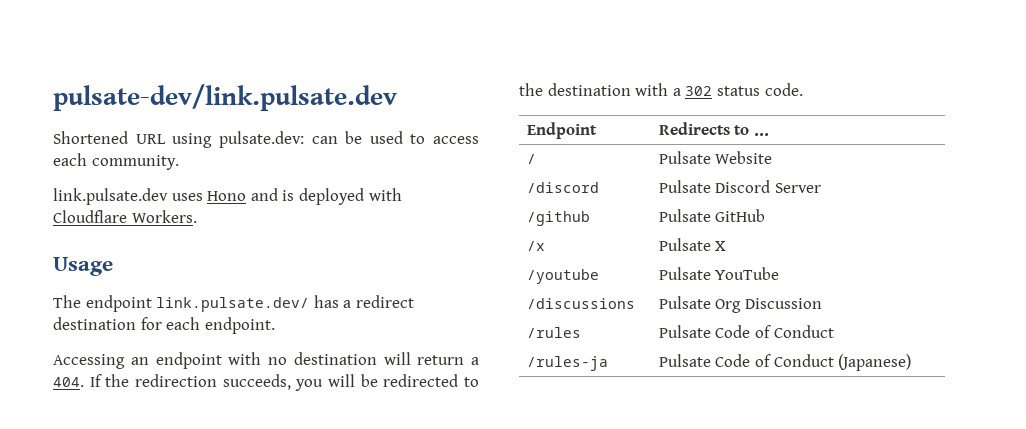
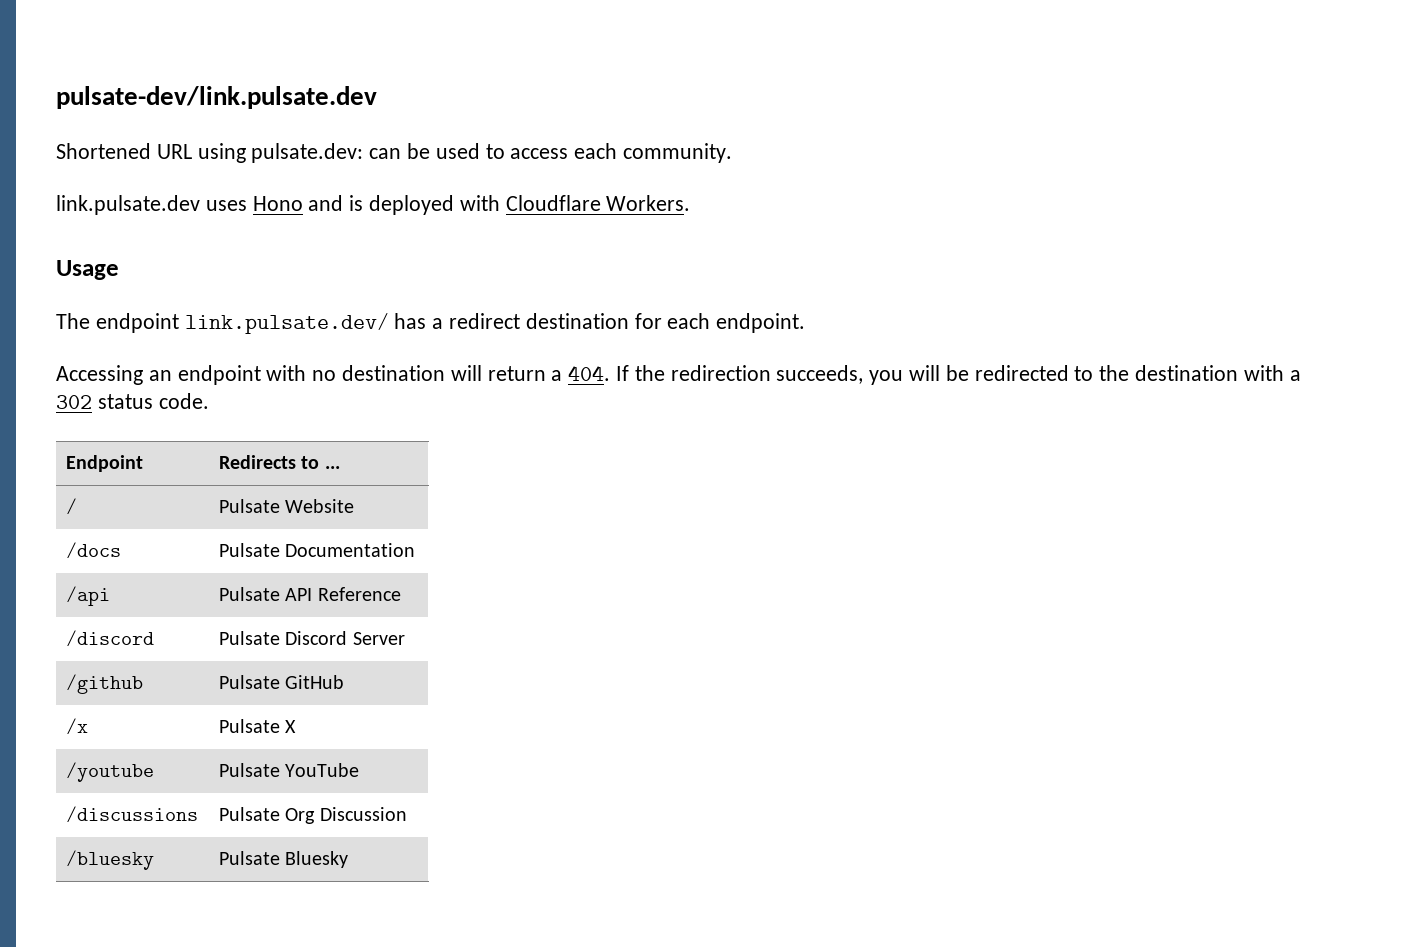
(773, 157) none -> [66,542,122,559] [219,543,416,557] [66,586,111,606] [219,587,401,601] // /docs | Pulsate Documentation // /api | Pulsate API Reference
[526,327,581,338] [658,325,834,338] [526,356,608,371] [658,354,912,371] /rules | Pulsate Code of Conduct // /rules-ja | Pulsate Code of Conduct (Japanese) -> [66,850,155,870] [219,851,349,868] /bluesky | Pulsate Bluesky

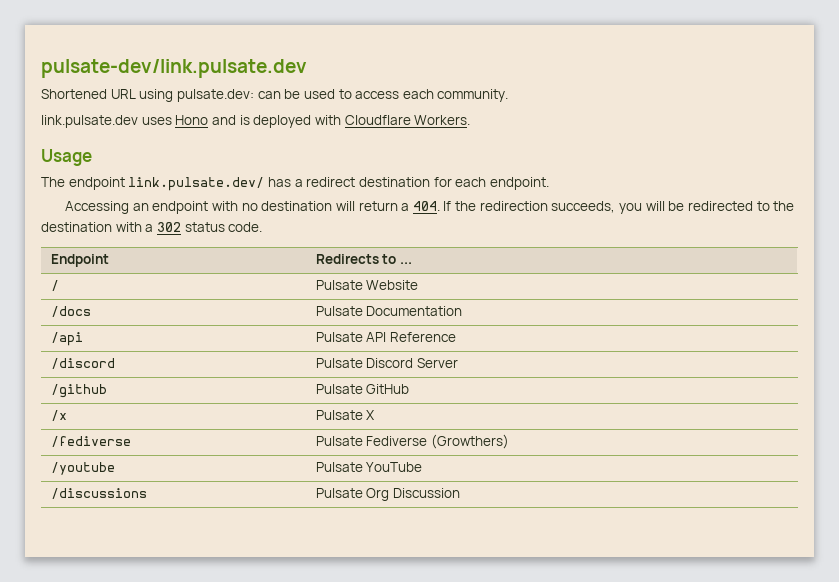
(297, 726) none -> [50,436,131,447] [315,434,510,449] // /fediverse | Pulsate Fediverse (Growthers)
[66,850,155,870] [219,851,349,868] // /bluesky | Pulsate Bluesky -> (461, 493) none

